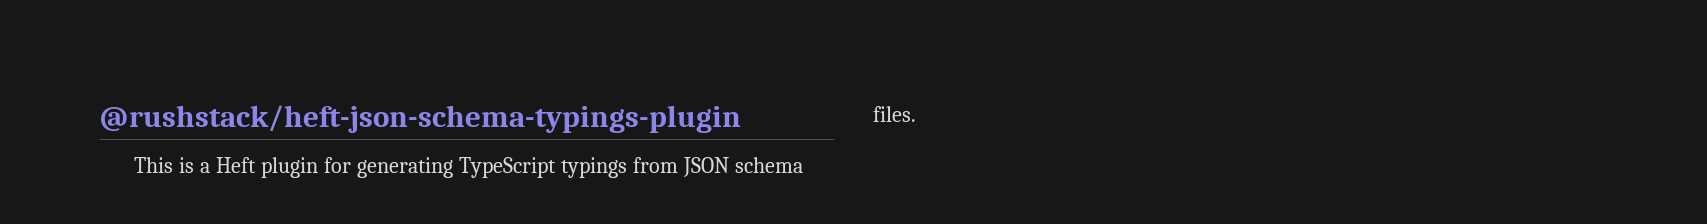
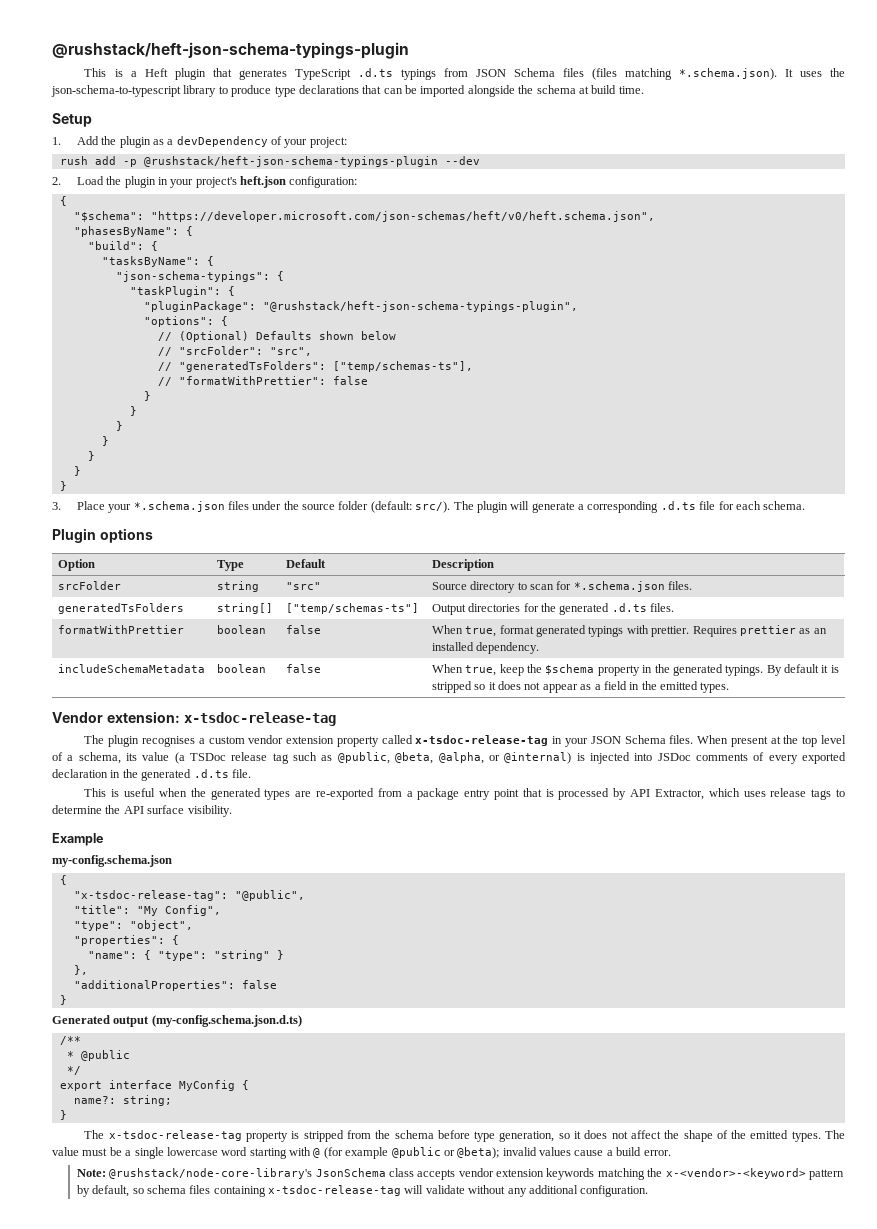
[324,157,803,178] [873,106,916,122] for generating TypeScript typings from JSON schema files. -> [212,68,846,80] [51,85,644,97] [52,113,92,127] [52,136,347,148] [59,156,480,167] [52,176,358,188] [59,196,67,206] [73,211,655,222] [73,226,193,237] [87,241,158,251] [101,256,214,267] [115,271,284,282] [129,286,235,297] [143,301,578,312] [143,316,228,327] [157,331,396,342] [157,346,312,356] [157,361,473,372] [157,376,368,386] [143,391,151,401] [129,406,137,416] [115,421,123,431] [101,436,109,446] [87,451,95,461] [73,466,81,476] [59,481,67,491] [52,501,806,513] [52,528,153,543] [57,559,95,571] [216,560,244,571] [285,559,326,568] [431,559,494,571] [57,581,121,590] [216,581,259,592] [285,582,321,590] [431,581,693,593] [57,603,184,614] [216,603,273,614] [285,603,419,614] [431,603,675,615] [57,625,184,634] [216,625,266,634] [285,625,321,634] [431,625,827,637] [431,642,540,654] [57,664,205,673] [216,664,266,673] [285,664,321,673] [431,664,839,676] [431,681,730,693] [52,711,336,726] [84,735,847,747] [52,752,846,764] [52,769,251,781] [84,788,846,800] [52,805,232,817] [52,833,103,846] [52,855,172,867] [59,875,67,885] [73,890,305,901] [73,905,221,916] [73,920,193,931] [73,935,179,946] [87,950,284,961] [73,965,88,975] [73,980,277,991] [59,995,67,1005] [52,1015,302,1027] [59,1036,81,1045] [66,1050,130,1061] [66,1066,81,1075] [59,1080,249,1091] [73,1095,172,1106] [59,1110,67,1120] [84,1130,846,1142] [52,1147,671,1159] [76,1168,844,1180] [76,1185,649,1197] that generates TypeScript .d.ts typings from JSON Schema files (files matching *.schema.json). It uses the json-schema-to-typescript library to produce type declarations that can be imported alongside the schema at build time. // Setup // 1. Add the plugin as a devDependency of your project: // rush add -p @rushstack/heft-json-schema-typings-plugin --dev // 2. Load the plugin in your project's heft.json configuration: // { // "$schema": "https://developer.microsoft.com/json-schemas/heft/v0/heft.schema.json", // "phasesByName": { // "build": { // "tasksByName": { // "json-schema-typings": { // "taskPlugin": { // "pluginPackage": "@rushstack/heft-json-schema-typings-plugin", // "options": { // // (Optional) Defaults shown below // // "srcFolder": "src", // // "generatedTsFolders": ["temp/schemas-ts"], // // "formatWithPrettier": false // } // } // } // } // } // } // } // 3. Place your *.schema.json files under the source folder (default: src/). The plugin will generate a corresponding .d.ts file for each schema. // Plugin options // Option | Type | Default | Description // srcFolder | string | "src" | Source directory to scan for *.schema.json files. // generatedTsFolders | string[] | ["temp/schemas-ts"] | Output directories for the generated .d.ts files. // formatWithPrettier | boolean | false | When true, format generated typings with prettier. Requires prettier as an installed dependency. // includeSchemaMetadata | boolean | false | When true, keep the $schema property in the generated typings. By default it is stripped so it does not appear as a field in the emitted types. // Vendor extension: x-tsdoc-release-tag // The plugin recognises a custom vendor extension property called x-tsdoc-release-tag in your JSON Schema files. When present at the top level of a schema, its value (a TSDoc release tag such as @public, @beta, @alpha, or @internal) is injected into JSDoc comments of every exported declaration in the generated .d.ts file. // This is useful when the generated types are re-exported from a package entry point that is processed by API Extractor, which uses release tags to determine the API surface visibility. // Example // my-config.schema.json // { // "x-tsdoc-release-tag": "@public", // "title": "My Config", // "type": "object", // "properties": { // "name": { "type": "string" } // }, // "additionalProperties": false // } // Generated output (my-config.schema.json.d.ts) // /** // * @public // */ // export interface MyConfig { // name?: string; // } // The x-tsdoc-release-tag property is stripped from the schema before type generation, so it does not affect the shape of the emitted types. The value must be a single lowercase word starting with @ (for example @public or @beta); invalid values cause a build error. // Note: @rushstack/node-core-library's JsonSchema class accepts vendor extension keywords matching the x-<vendor>-<keyword> pattern by default, so schema files containing x-tsdoc-release-tag will validate without any additional configuration.

